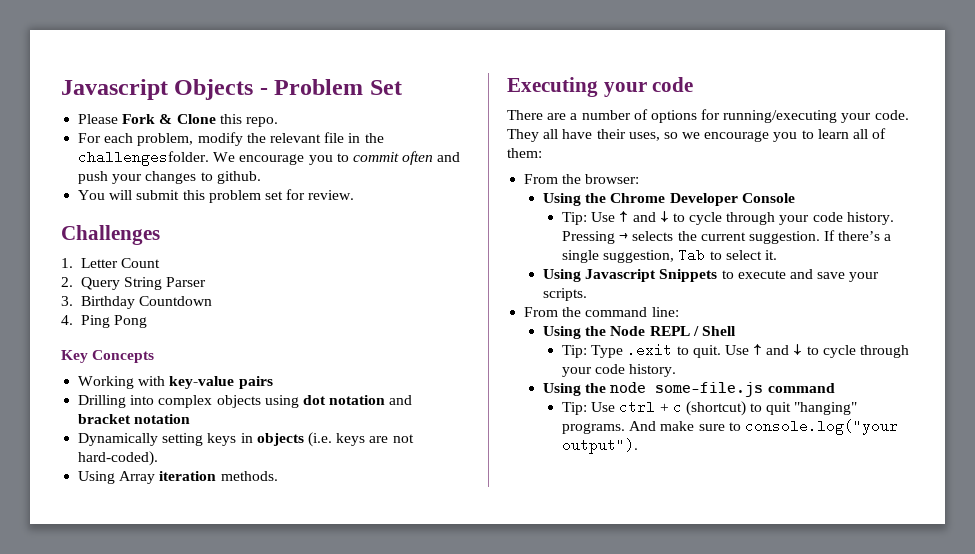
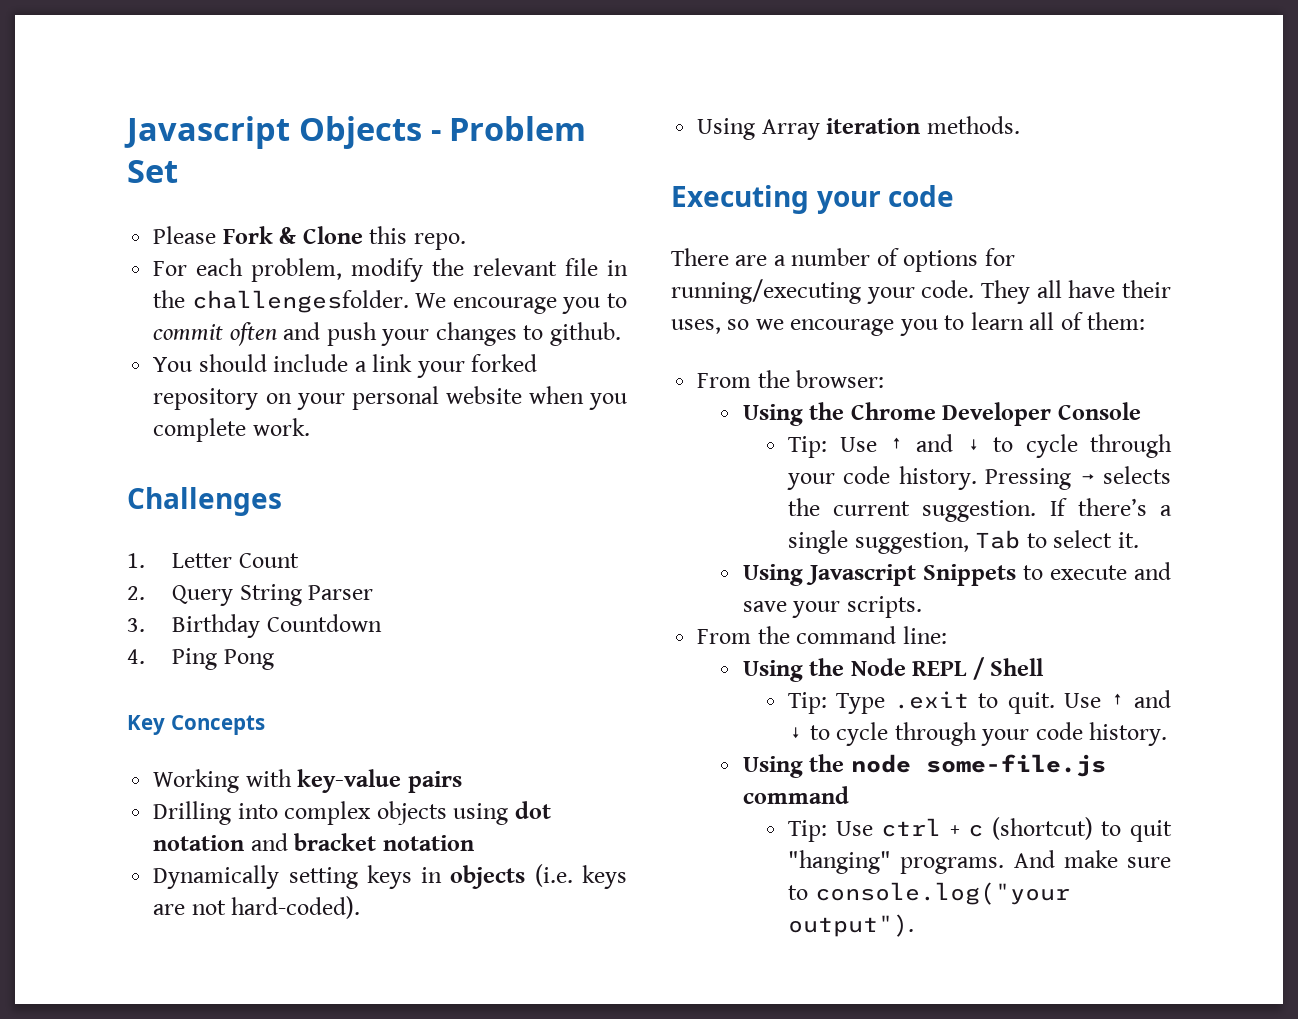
[109,189,355,203] will submit this problem set for review. -> [198,354,538,378] [153,386,627,410] [153,418,310,442] should include a link your forked repository on your personal website when you complete work.

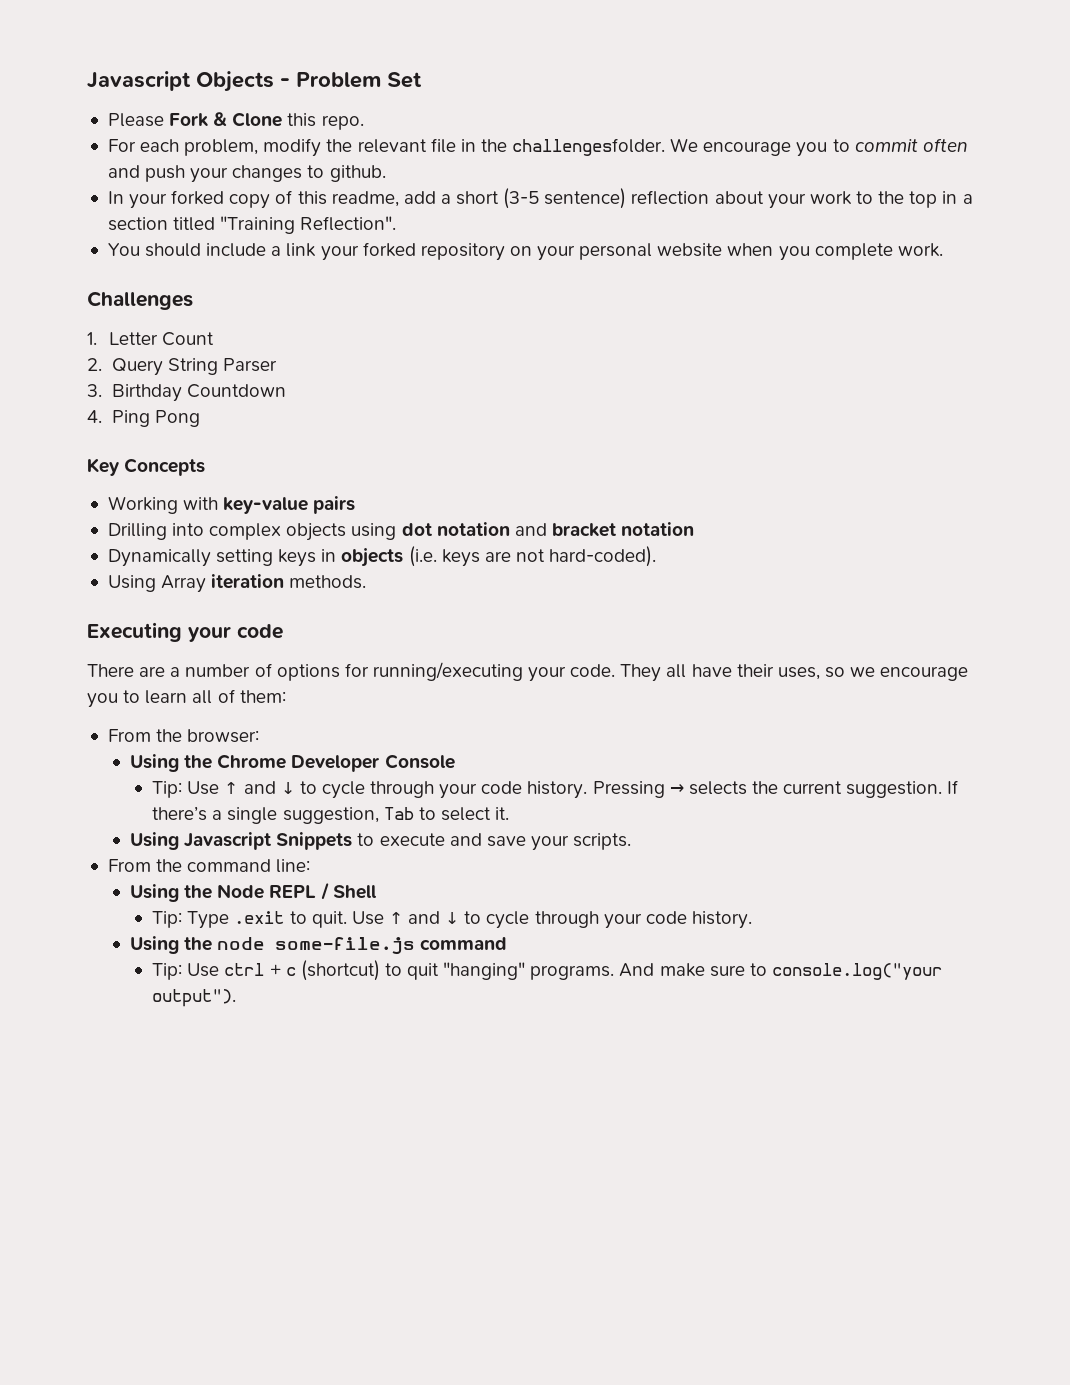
(621, 334) none -> [107,188,973,209] [107,216,397,234] // In your forked copy of this readme, add a short (3-5 sentence) reflection about your work to the top in a section titled "Training Reflection".

